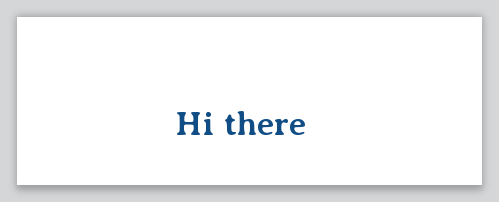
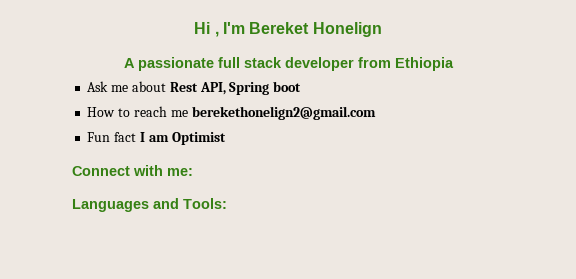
[223,111,306,135] there -> [214,22,382,37] [123,57,454,71] [87,81,302,95] [87,106,376,120] [87,132,226,145] [72,165,193,176] [72,198,227,212] , I'm Bereket Honelign // A passionate full stack developer from Ethiopia // Ask me about Rest API, Spring boot // How to reach me berekethonelign2@gmail.com // Fun fact I am Optimist // Connect with me: // Languages and Tools:

